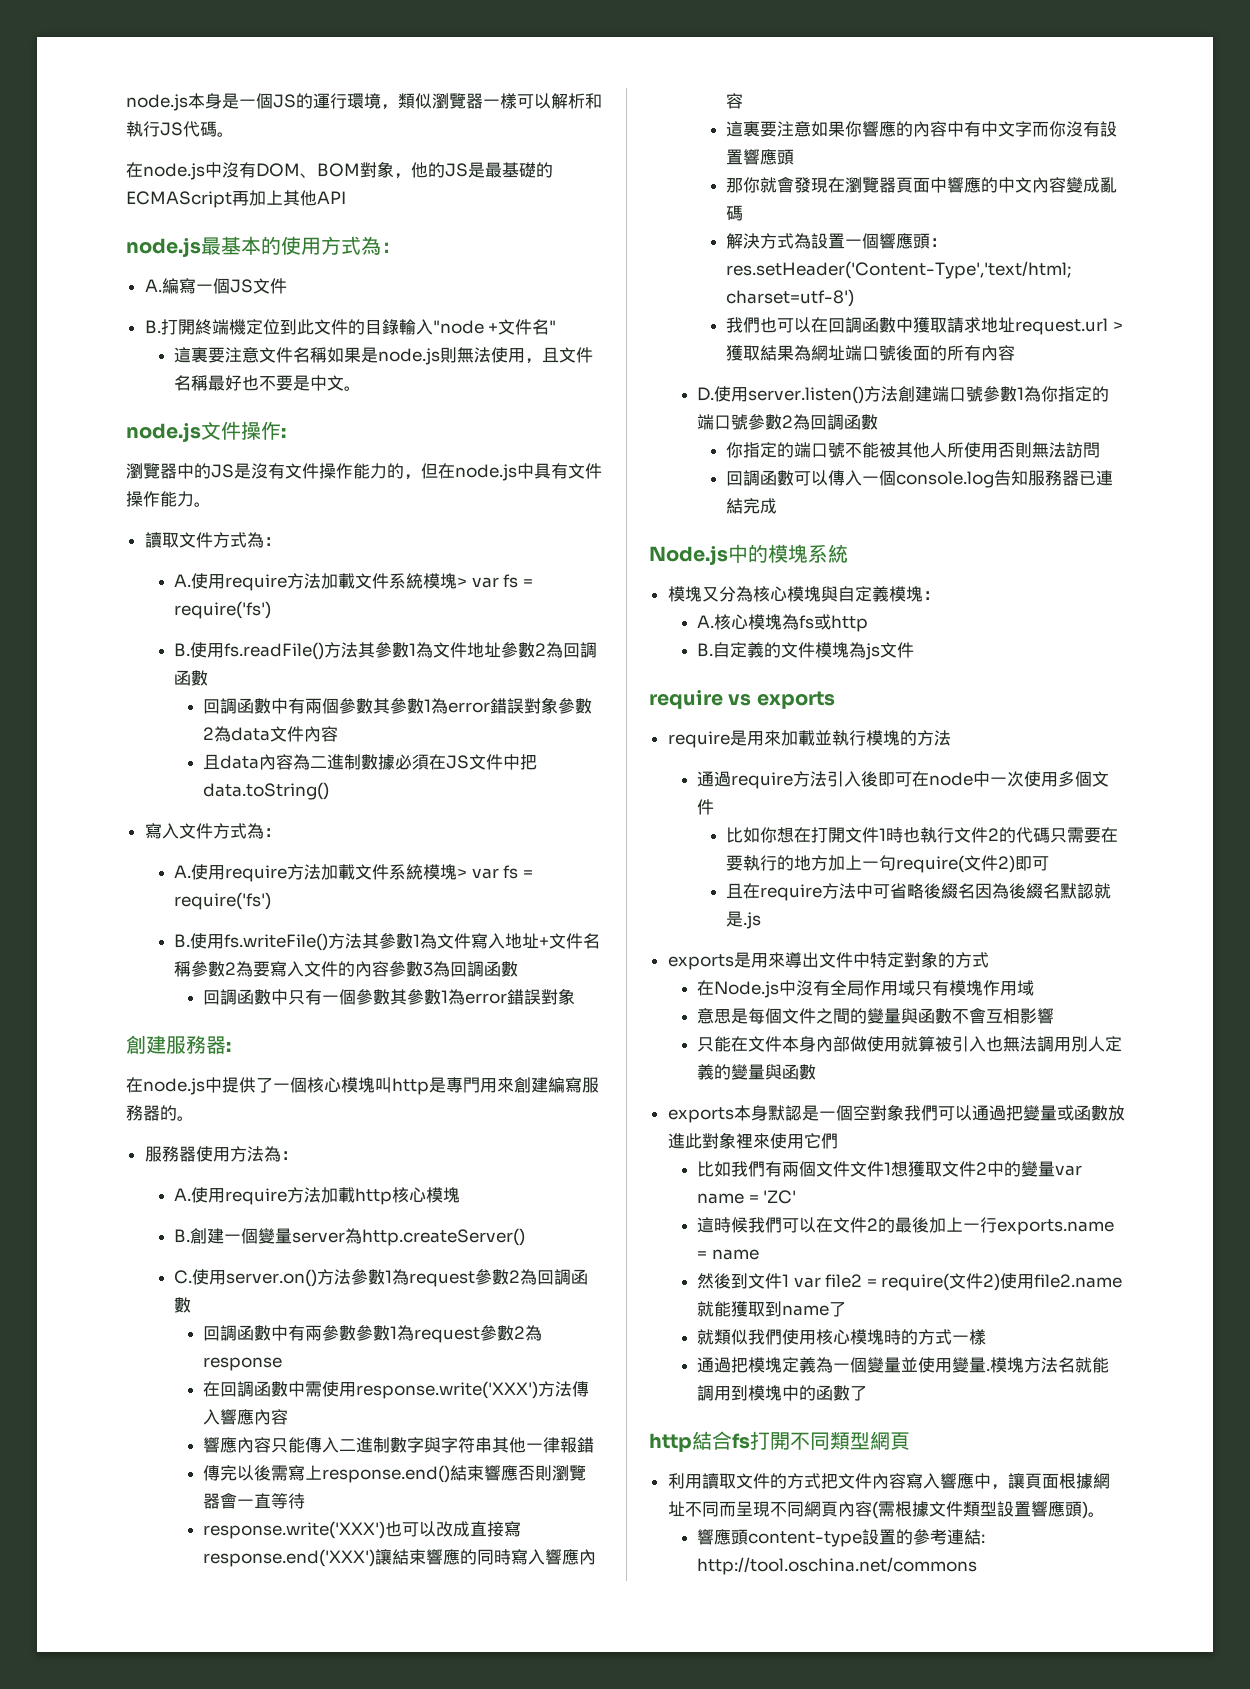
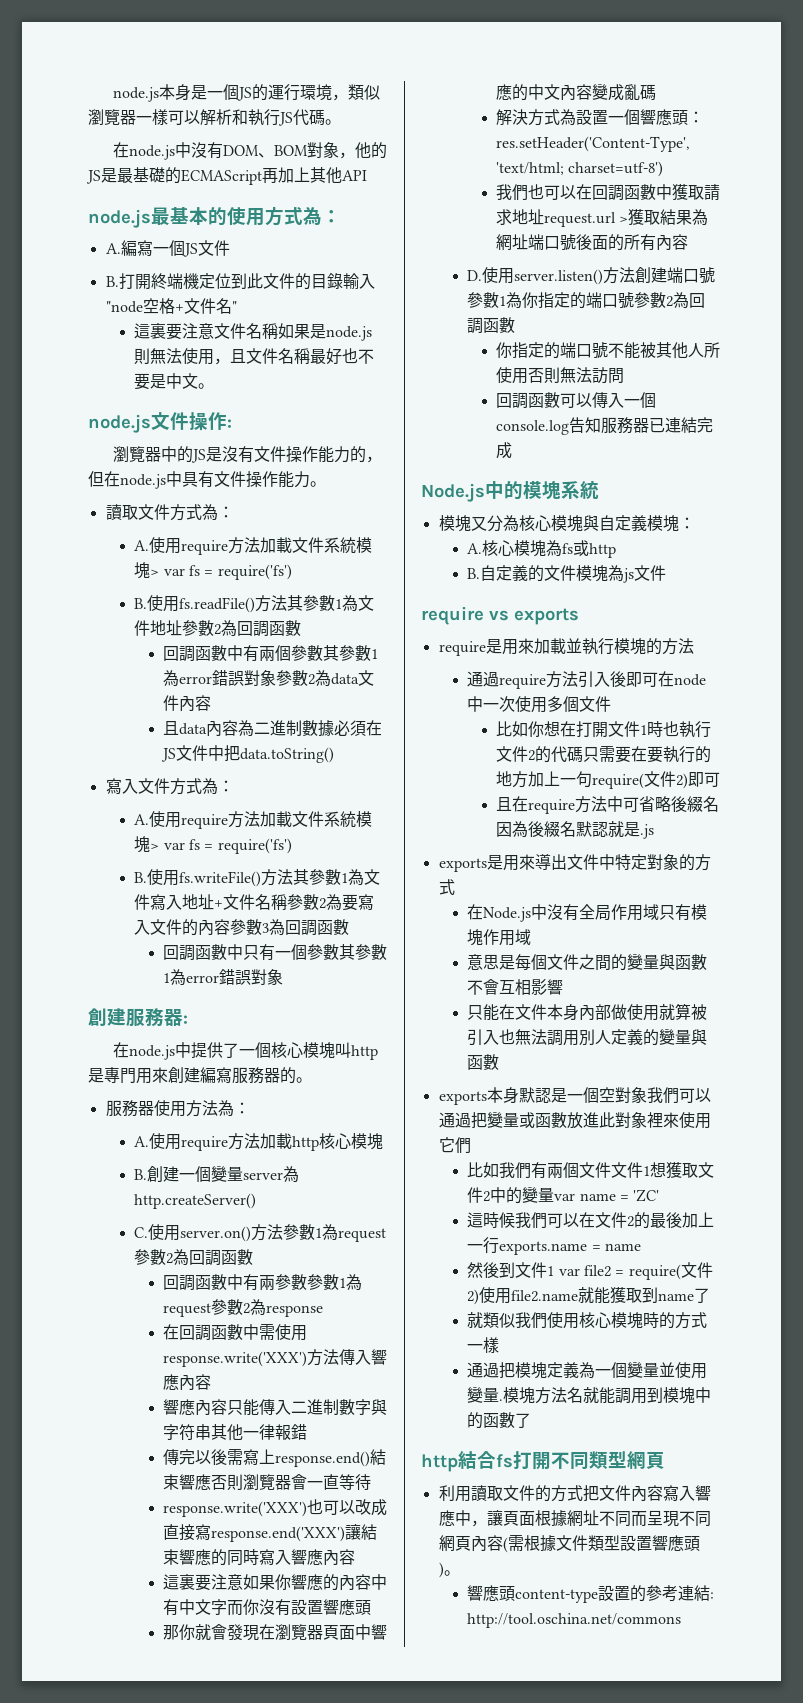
(484, 327) none -> [142,298,175,314] 空格

